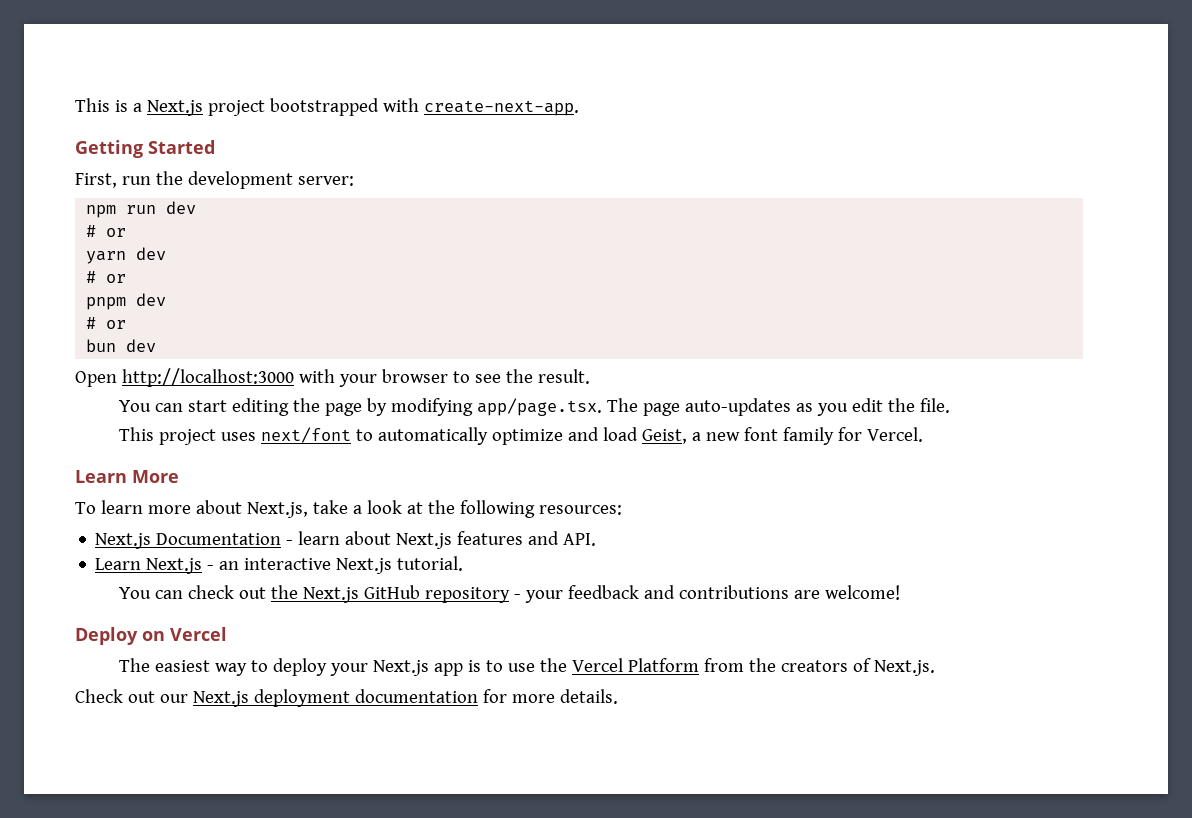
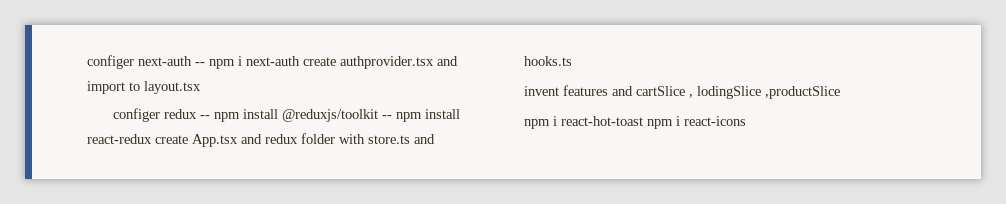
[75,98,579,116] [75,140,215,158] [75,171,354,189] [86,201,197,218] [86,225,127,237] [86,247,167,264] [86,271,127,283] [86,293,167,310] [86,317,127,329] [86,339,157,352] [75,368,590,387] [118,398,950,416] [118,427,923,445] [75,470,179,483] [75,500,622,518] [95,531,597,549] [95,556,464,574] [118,585,900,603] [75,627,227,645] [118,658,935,676] [75,689,618,707] This is a Next.js project bootstrapped with create-next-app. // Getting Started // First, run the development server: // npm run dev // # or // yarn dev // # or // pnpm dev // # or // bun dev // Open http://localhost:3000 with your browser to see the result. // You can start editing the page by modifying app/page.tsx. The page auto-updates as you edit the file. // This project uses next/font to automatically optimize and load Geist, a new font family for Vercel. // Learn More // To learn more about Next.js, take a look at the following resources: // Next.js Documentation - learn about Next.js features and API. // Learn Next.js - an interactive Next.js tutorial. // You can check out the Next.js GitHub repository - your feedback and contributions are welcome! // Deploy on Vercel // The easiest way to deploy your Next.js app is to use the Vercel Platform from the creators of Next.js. // Check out our Next.js deployment documentation for more details. -> [87,55,458,69] [87,81,201,94] [112,108,460,122] [87,133,435,147] [524,56,572,66] [524,85,840,99] [524,116,746,129] configer next-auth -- npm i next-auth create authprovider.tsx and import to layout.tsx // configer redux -- npm install @reduxjs/toolkit -- npm install react-redux create App.tsx and redux folder with store.ts and hooks.ts // invent features and cartSlice , lodingSlice ,productSlice // npm i react-hot-toast npm i react-icons

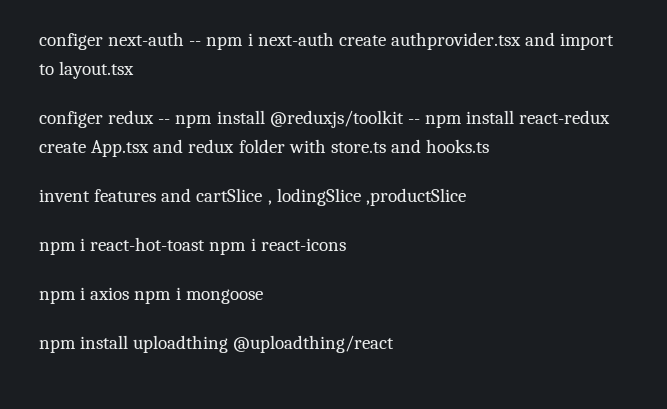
(746, 121) none -> [39,287,263,304] [39,335,395,353] // npm i axios npm i mongoose // npm install uploadthing @uploadthing/react

